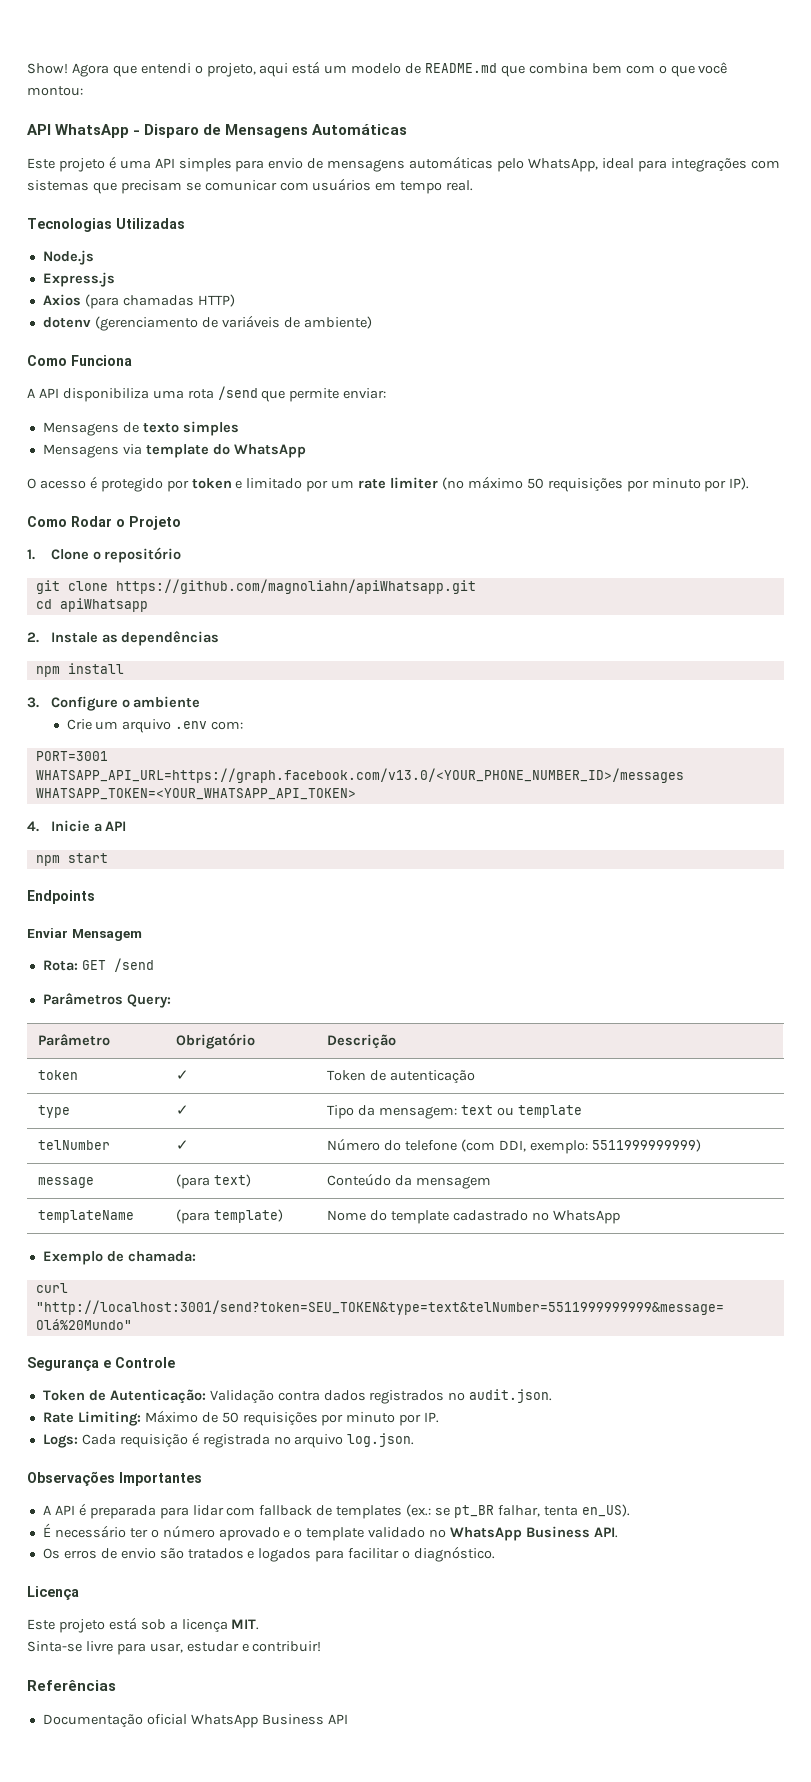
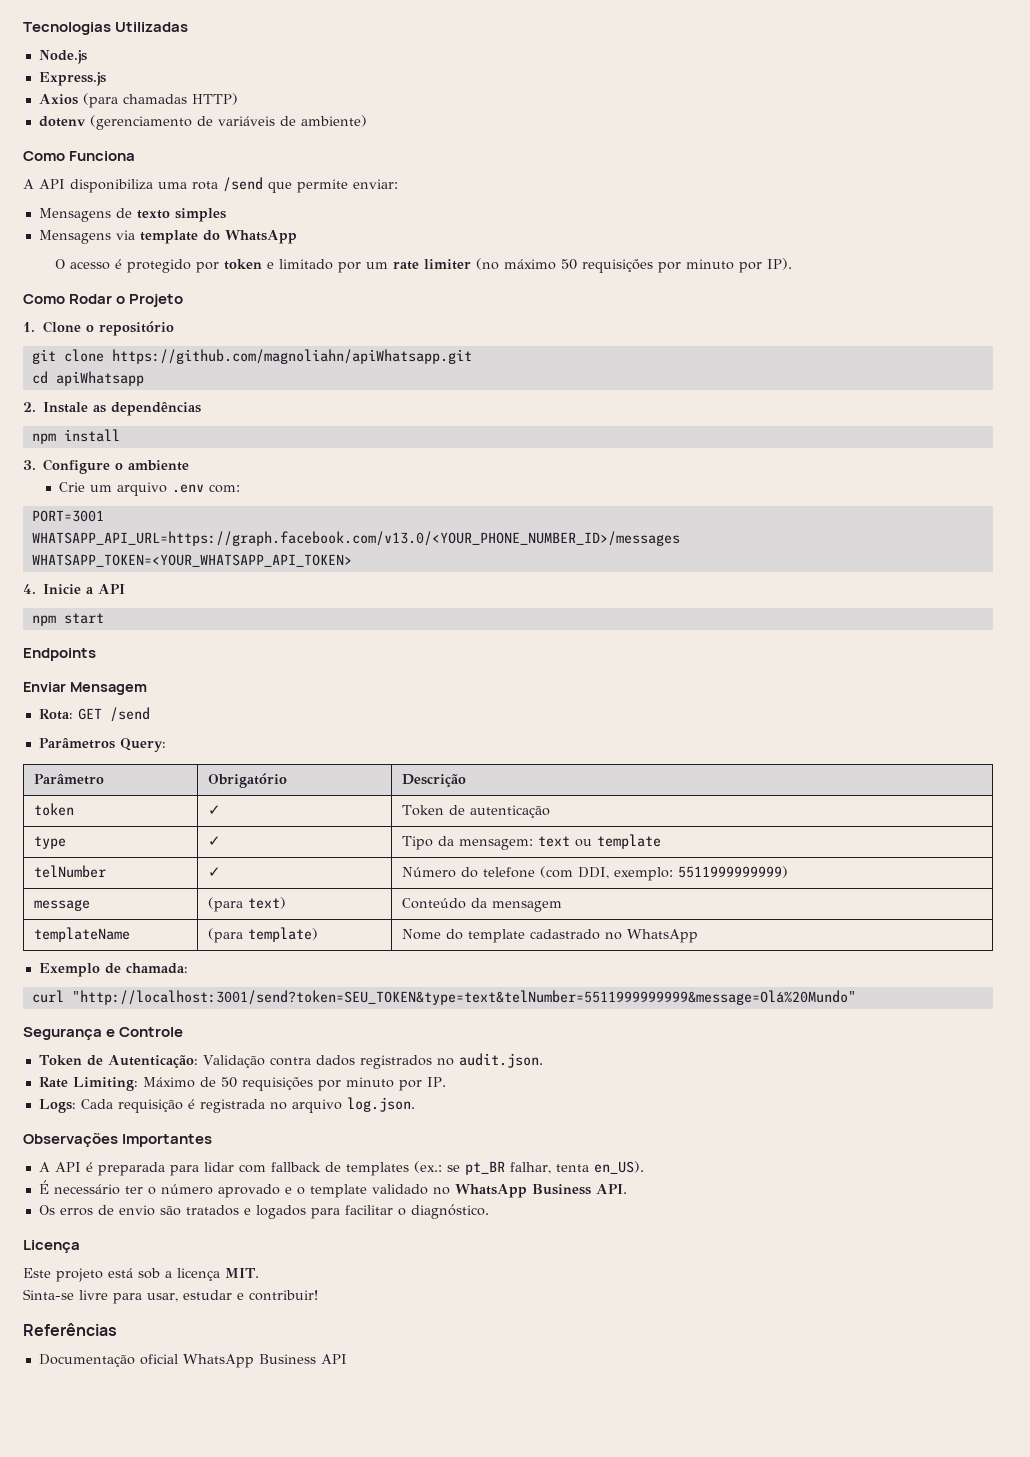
[27,61,728,77] [27,86,83,96] [27,124,408,138] [27,156,780,172] [27,178,474,194] Show! Agora que entendi o projeto, aqui está um modelo de README.md que combina bem com o que você montou: // API WhatsApp - Disparo de Mensagens Automáticas // Este projeto é uma API simples para envio de mensagens automáticas pelo WhatsApp, ideal para integrações com sistemas que precisam se comunicar com usuários em tempo real. // -> (23, 28) none

